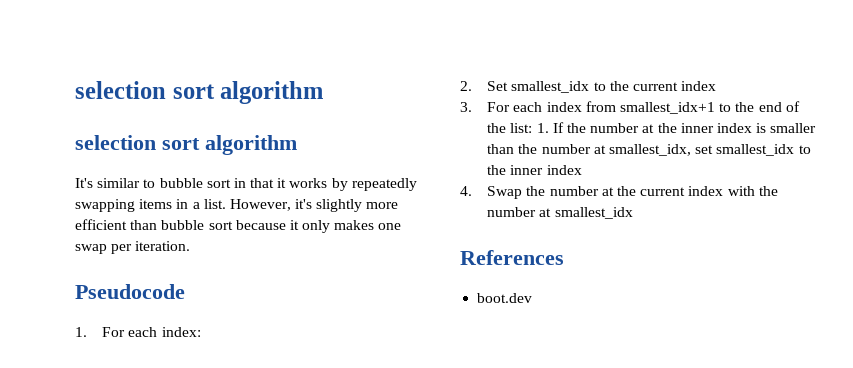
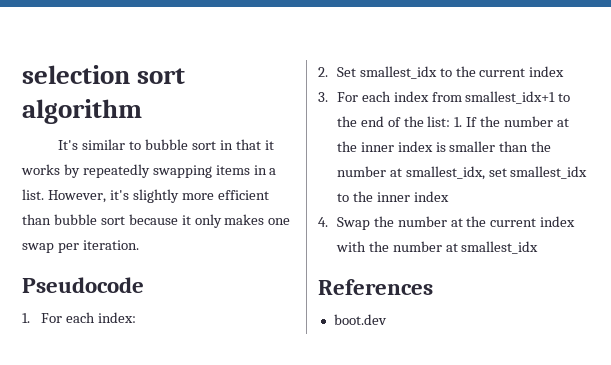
[75,81,324,104] [75,135,297,155] selection sort algorithm // selection sort algorithm -> [22,65,186,84] [22,99,142,124] selection sort algorithm

